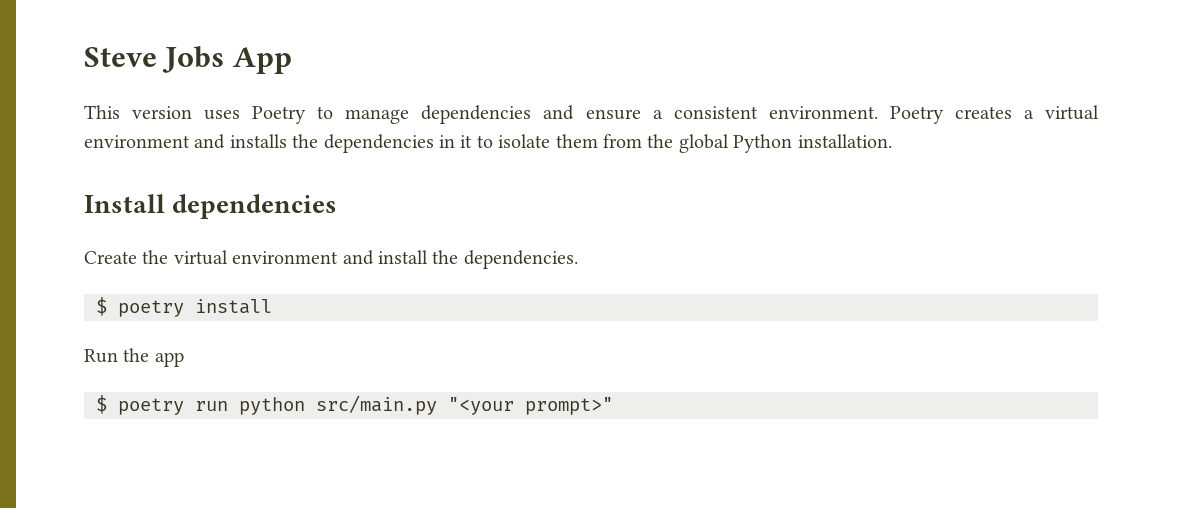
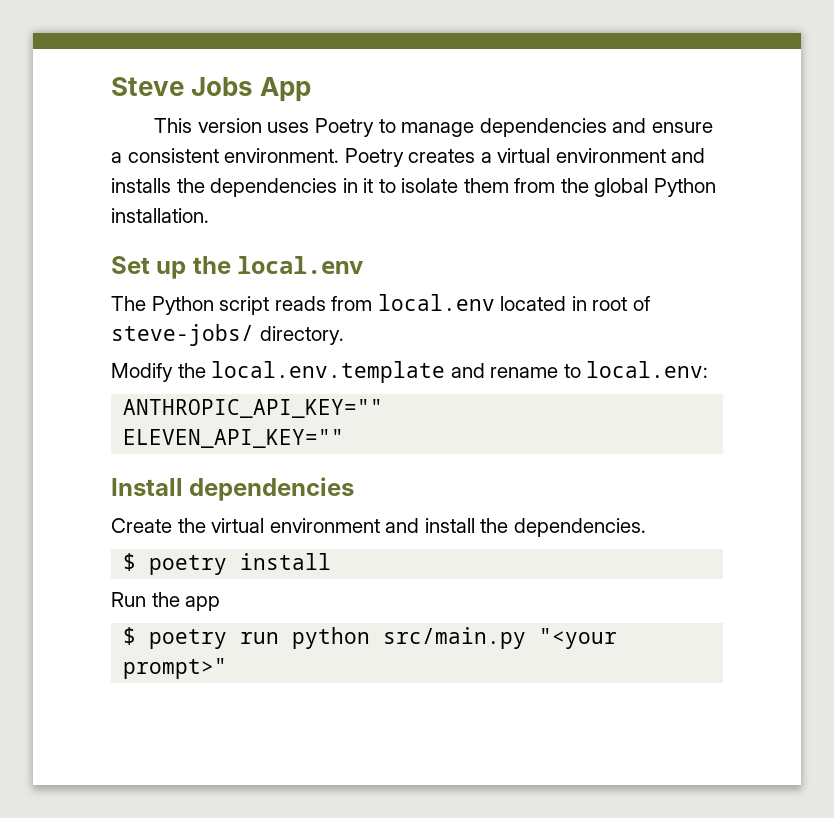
(892, 141) none -> [111,256,364,279] [111,294,650,315] [111,324,344,346] [111,361,709,383] [123,399,384,418] [123,429,345,448] // Set up the local.env // The Python script reads from local.env located in root of steve-jobs/ directory. // Modify the local.env.template and rename to local.env: // ANTHROPIC_API_KEY="" // ELEVEN_API_KEY=""

